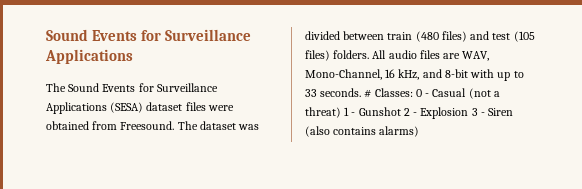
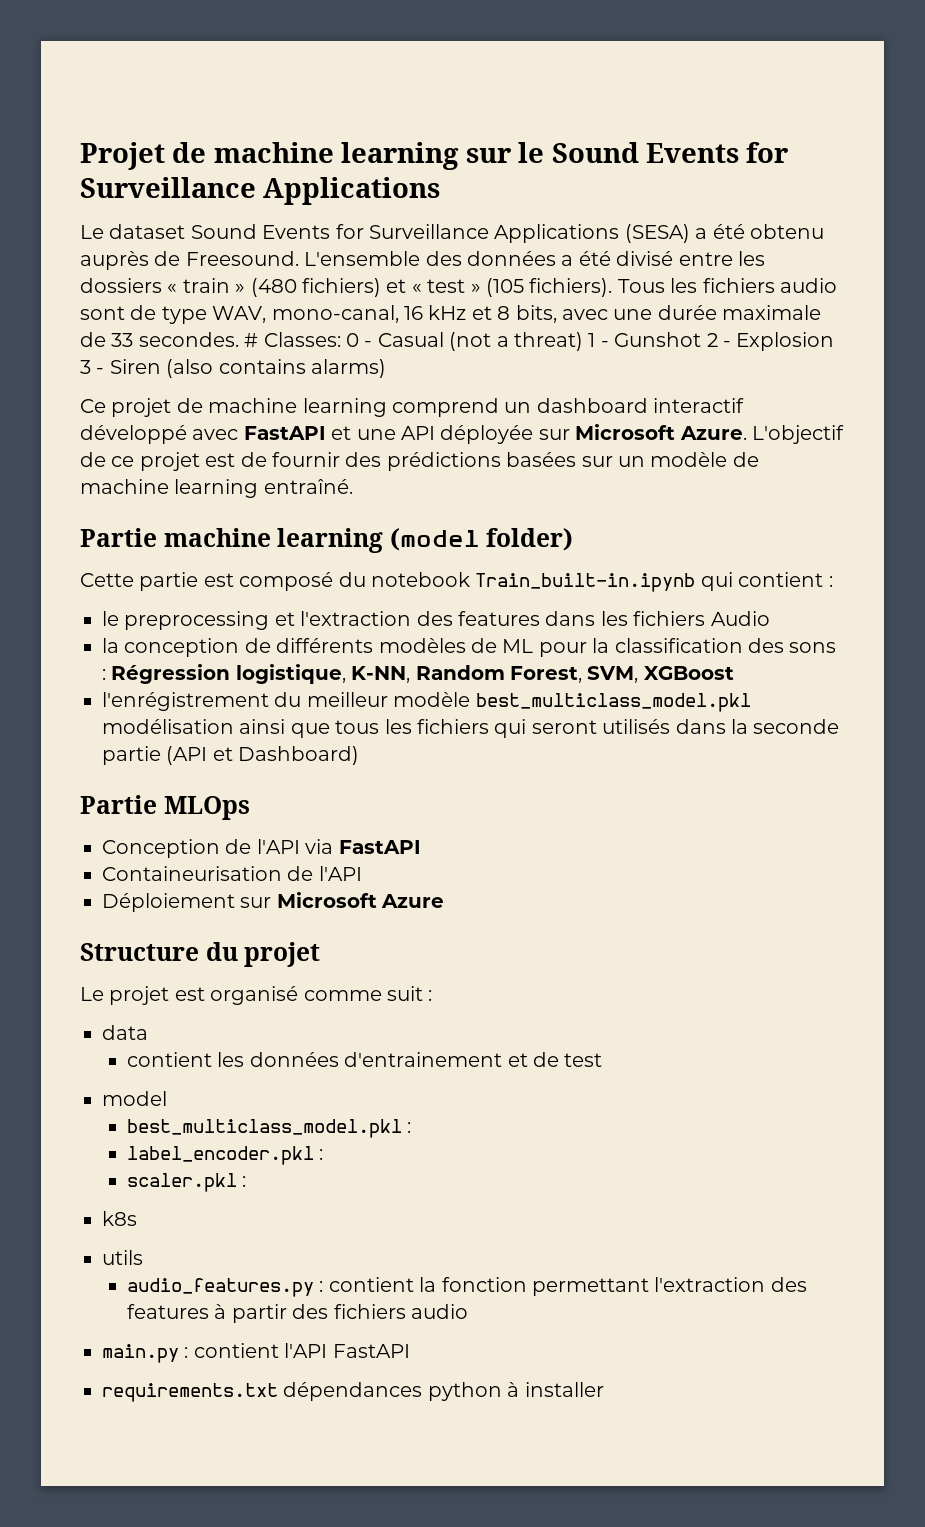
(46, 35) none -> [80,142,545,170] Projet de machine learning sur le
[46,83,66,92] The -> [80,224,186,239] Le dataset
[146,102,234,111] [46,121,260,130] [305,31,535,42] [305,50,490,61] [305,69,524,81] [305,88,362,97] dataset files were obtained from Freesound. The dataset was divided between train (480 files) and test (105 files) folders. All audio files are WAV, Mono-Channel, 16 kHz, and 8-bit with up to 33 seconds. -> [695,224,824,239] [80,251,765,270] [80,278,837,297] [80,305,822,324] [80,332,239,347] a été obtenu auprès de Freesound. L'ensemble des données a été divisé entre les dossiers « train » (480 fichiers) et « test » (105 fichiers). Tous les fichiers audio sont de type WAV, mono-canal, 16 kHz et 8 bits, avec une durée maximale de 33 secondes.
(420, 131) none -> [80,398,745,417] [80,424,844,444] [80,452,759,471] [80,479,353,498] [80,528,574,553] [80,572,833,592] [102,611,770,630] [102,638,837,657] [102,664,734,684] [102,692,751,712] [102,719,840,738] [102,746,360,765] [80,795,250,820] [102,839,421,858] [102,866,362,881] [102,892,445,912] [80,942,321,967] [80,986,433,1005] [102,1025,148,1040] [127,1052,603,1067] [102,1091,167,1106] [127,1119,412,1138] [127,1146,324,1165] [127,1173,247,1192] [102,1211,137,1226] [102,1250,143,1265] [127,1277,807,1297] [127,1304,469,1323] [102,1343,410,1363] [102,1382,604,1402] // Ce projet de machine learning comprend un dashboard interactif développé avec FastAPI et une API déployée sur Microsoft Azure. L'objectif de ce projet est de fournir des prédictions basées sur un modèle de machine learning entraîné. // Partie machine learning (model folder) // Cette partie est composé du notebook Train_built-in.ipynb qui contient : // le preprocessing et l'extraction des features dans les fichiers Audio // la conception de différents modèles de ML pour la classification des sons : Régression logistique, K-NN, Random Forest, SVM, XGBoost // l'enrégistrement du meilleur modèle best_multiclass_model.pkl modélisation ainsi que tous les fichiers qui seront utilisés dans la seconde partie (API et Dashboard) // Partie MLOps // Conception de l'API via FastAPI // Containeurisation de l'API // Déploiement sur Microsoft Azure // Structure du projet // Le projet est organisé comme suit : // data // contient les données d'entrainement et de test // model // best_multiclass_model.pkl : // label_encoder.pkl : // scaler.pkl : // k8s // utils // audio_features.py : contient la fonction permettant l'extraction des features à partir des fichiers audio // main.py : contient l'API FastAPI // requirements.txt dépendances python à installer

